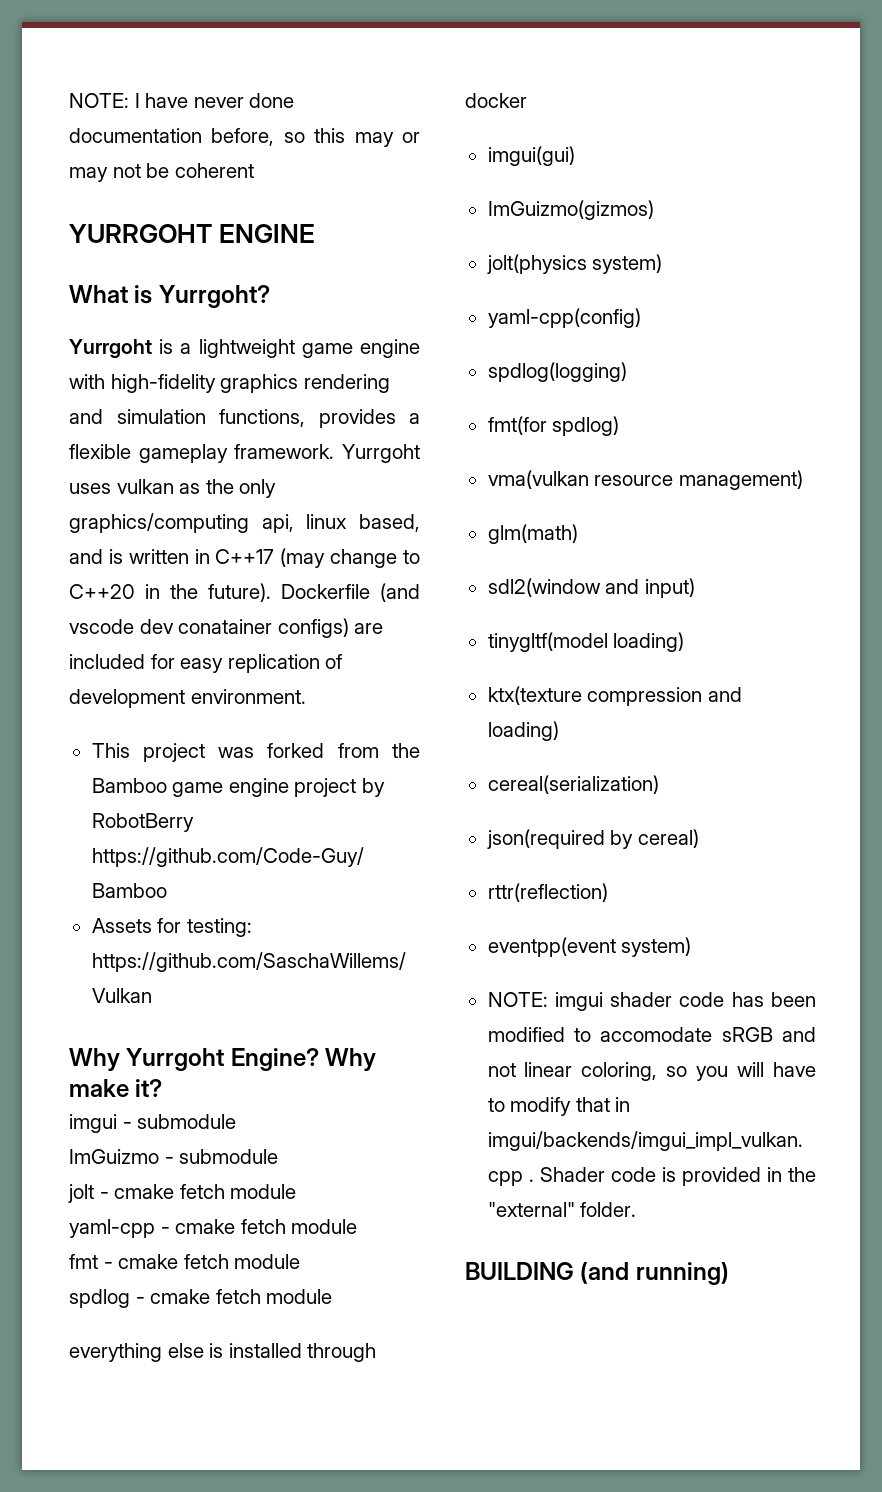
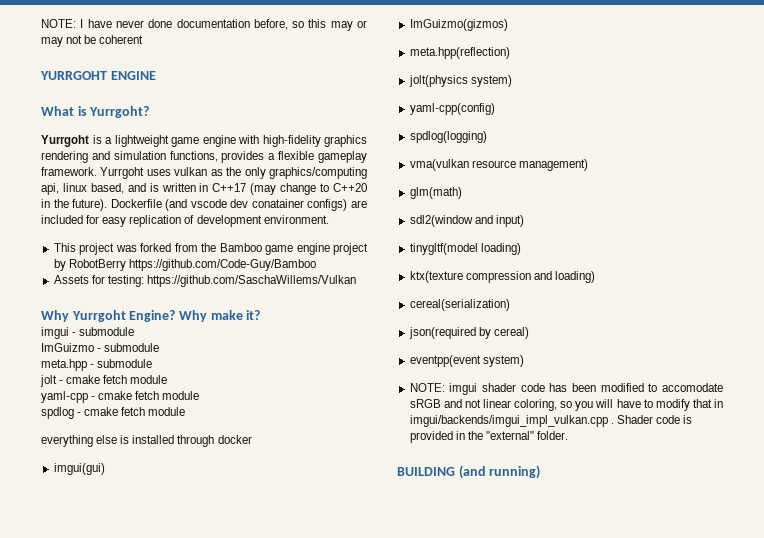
(279, 1156) none -> [41,359,153,371] // meta.hpp - submodule
[69,1254,301,1269] // fmt - cmake fetch module -> (200, 395) none
(654, 210) none -> [409,47,510,59] // meta.hpp(reflection)
[487,416,620,436] // fmt(for spdlog) -> (487, 137) none
[487,883,608,902] // rttr(reflection) -> (529, 333) none

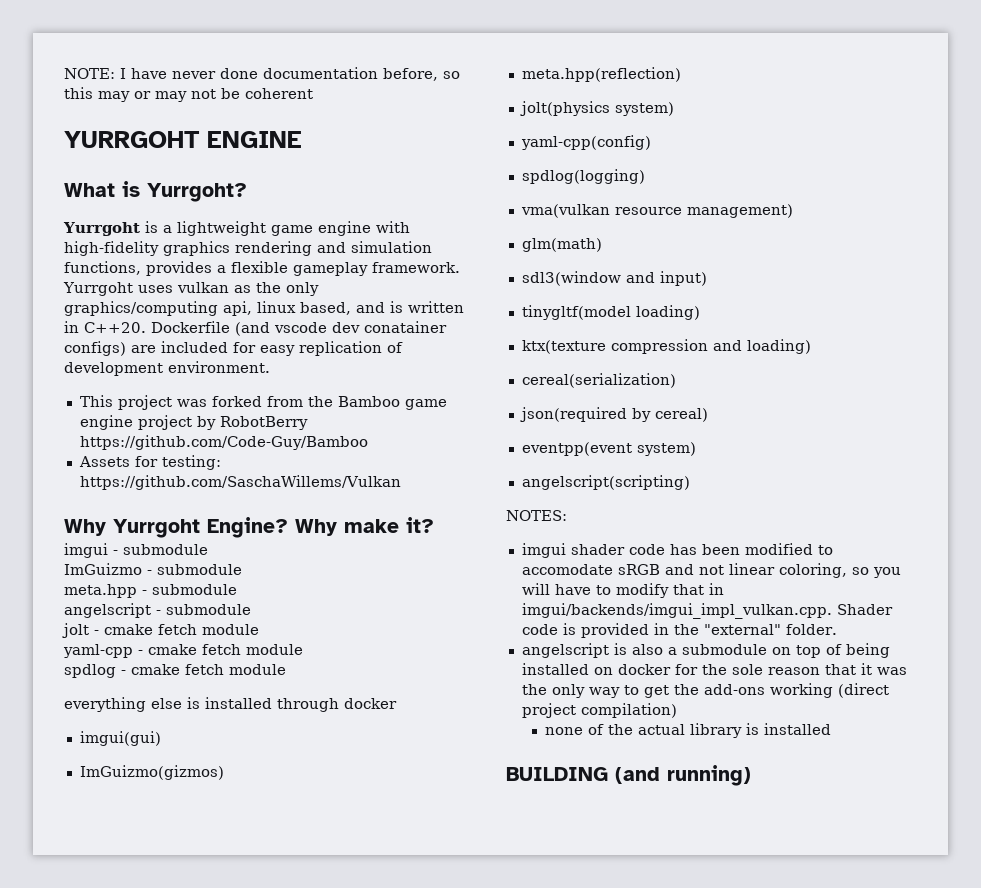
[212,183,367,195] [41,199,108,211] C++17 (may change to C++20 in the future). -> [84,322,146,333] C++20.
(153, 363) none -> [64,603,251,618] // angelscript - submodule
[409,215,473,227] sdl2(window -> [521,271,621,286] sdl3(window
[409,383,445,392] NOTE: -> [521,475,690,490] [506,510,567,521] angelscript(scripting) // NOTES: //
[409,415,614,427] imgui/backends/imgui_impl_vulkan.cpp . -> [521,603,832,619] imgui/backends/imgui_impl_vulkan.cpp.
(569, 435) none -> [521,643,890,658] [521,663,907,675] [521,683,889,698] [521,703,677,718] [544,723,831,738] // angelscript is also a submodule on top of being installed on docker for the sole reason that it was the only way to get the add-ons working (direct project compilation) // none of the actual library is installed

